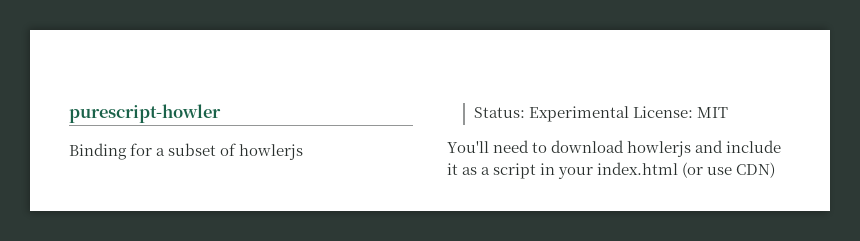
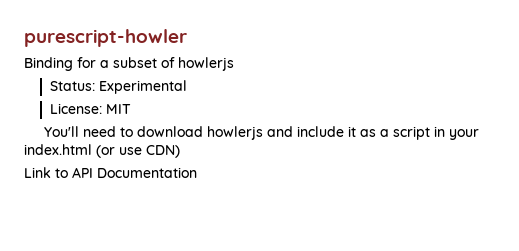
(629, 114) none -> (187, 87) //
(776, 170) none -> [24,167,197,178] // Link to API Documentation

